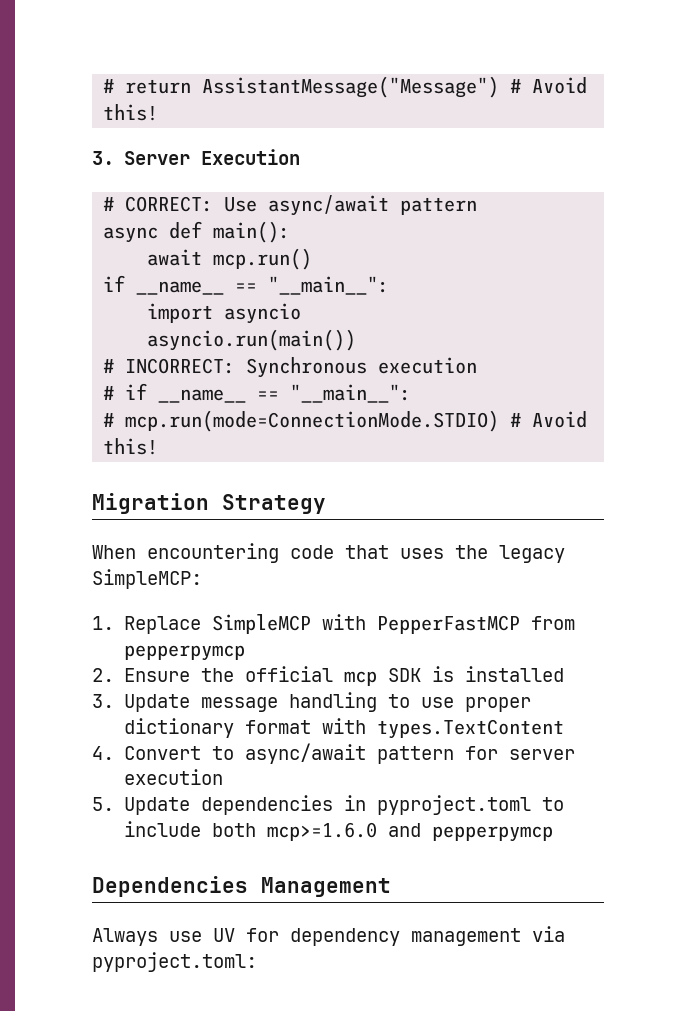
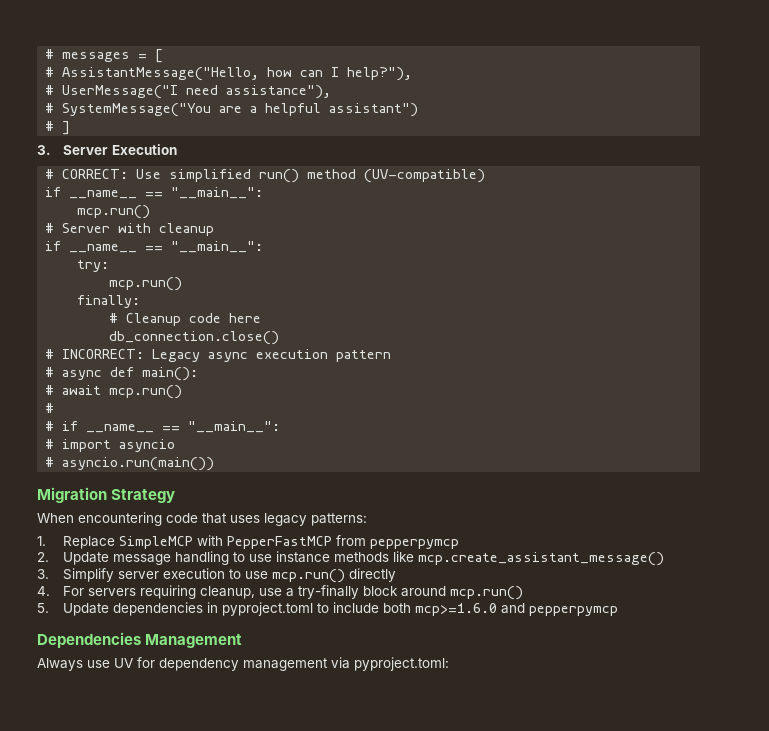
[103,76,588,98] [103,104,159,121] # return AssistantMessage("Message") # Avoid this! -> [45,49,164,63] [45,67,413,81] [45,85,332,99] [45,103,419,117] [45,121,71,135] # messages = [ // # AssistantMessage("Hello, how can I help?"), // # UserMessage("I need assistance"), // # SystemMessage("You are a helpful assistant") // # ]
[268,195,478,216] [103,221,291,243] [147,248,313,270] [103,275,390,295] [147,303,302,324] [147,329,357,351] async/await pattern // async def main(): // await mcp.run() // if __name__ == "__main__": // import asyncio // asyncio.run(main()) -> [169,169,486,183] [45,187,264,199] [77,205,151,219] [45,223,215,236] [45,241,264,253] [77,260,110,272] [109,277,183,291] [77,295,141,308] [109,313,262,326] [109,331,280,345] simplified run() method (UV-compatible) // if __name__ == "__main__": // mcp.run() // # Server with cleanup // if __name__ == "__main__": // try: // mcp.run() // finally: // # Cleanup code here // db_connection.close()
[246,357,478,378] Synchronous execution -> [152,349,392,362] [45,367,199,381] [45,385,183,399] [45,403,55,413] Legacy async execution pattern // # async def main(): // # await mcp.run() // #
[125,410,588,432] [103,438,159,455] mcp.run(mode=ConnectionMode.STDIO) # Avoid this! -> [62,439,176,452] [45,457,215,471] import asyncio // # asyncio.run(main())
[455,545,565,563] [92,569,202,589] the legacy SimpleMCP: -> [264,513,367,526] legacy patterns:
[123,666,564,686] [92,694,114,708] Ensure the official mcp SDK is installed // 3. -> (49, 557) none
[464,697,531,712] [123,718,564,739] [92,743,575,764] [123,769,223,785] proper dictionary format with types.TextContent // 4. Convert to async/await pattern for server execution -> [275,551,664,566] [37,568,396,583] [37,585,523,600] instance methods like mcp.create_assistant_message() // 3. Simplify server execution to use mcp.run() directly // 4. For servers requiring cleanup, use a try-finally block around mcp.run()

